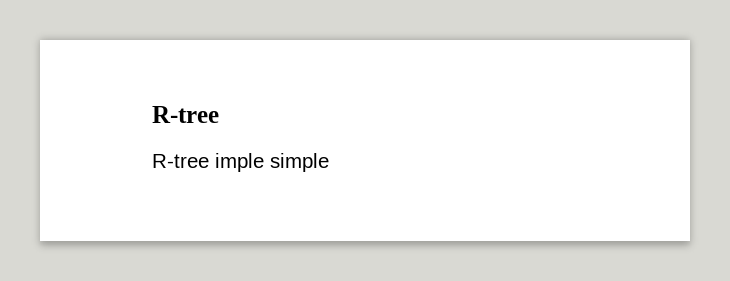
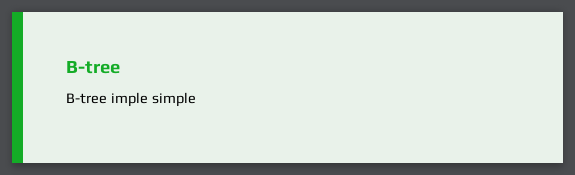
[152,106,219,123] [152,154,209,168] R-tree // R-tree -> [66,61,120,74] [66,93,107,104] B-tree // B-tree

